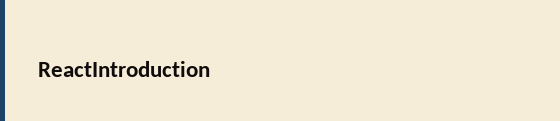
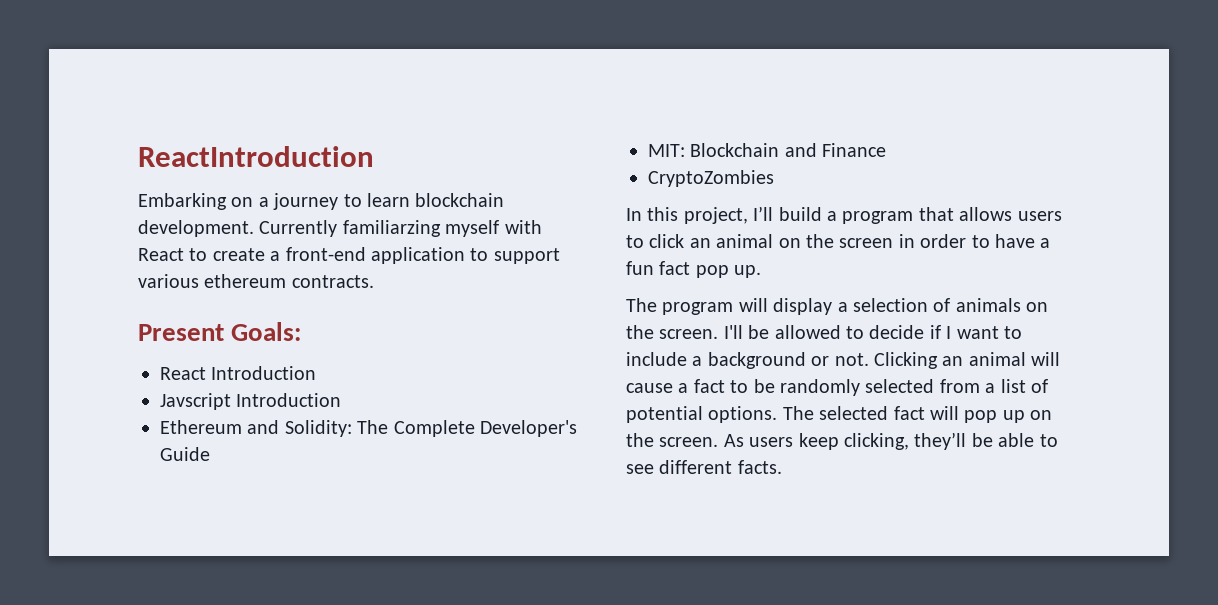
(210, 69) none -> [138,193,505,210] [138,220,542,237] [138,247,560,264] [138,274,374,288] [138,322,302,341] [160,366,317,380] [160,393,342,410] [160,420,577,437] [160,447,210,461] [648,143,887,157] [648,170,774,187] [626,206,1062,224] [626,234,1051,248] [626,261,762,278] [626,298,1049,315] [626,325,1022,339] [626,352,1061,369] [626,379,1048,396] [626,406,1053,423] [626,432,1058,450] [626,460,782,474] // Embarking on a journey to learn blockchain development. Currently familiarzing myself with React to create a front-end application to support various ethereum contracts. // Present Goals: // React Introduction // Javscript Introduction // Ethereum and Solidity: The Complete Developer's Guide // MIT: Blockchain and Finance // CryptoZombies // In this project, I’ll build a program that allows users to click an animal on the screen in order to have a fun fact pop up. // The program will display a selection of animals on the screen. I'll be allowed to decide if I want to include a background or not. Clicking an animal will cause a fact to be randomly selected from a list of potential options. The selected fact will pop up on the screen. As users keep clicking, they’ll be able to see different facts.

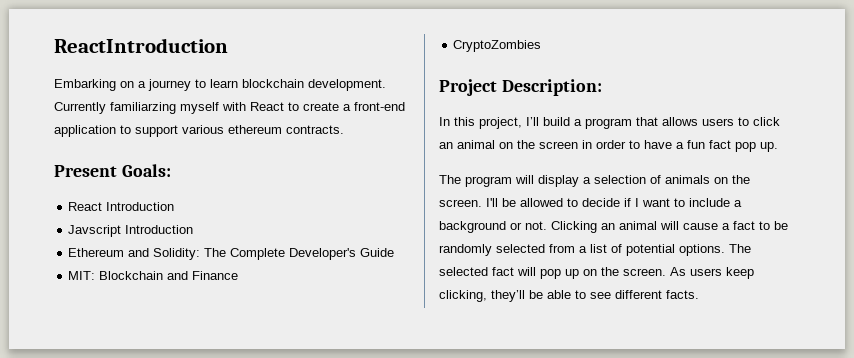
(774, 178) none -> [439,79,602,96] // Project Description:

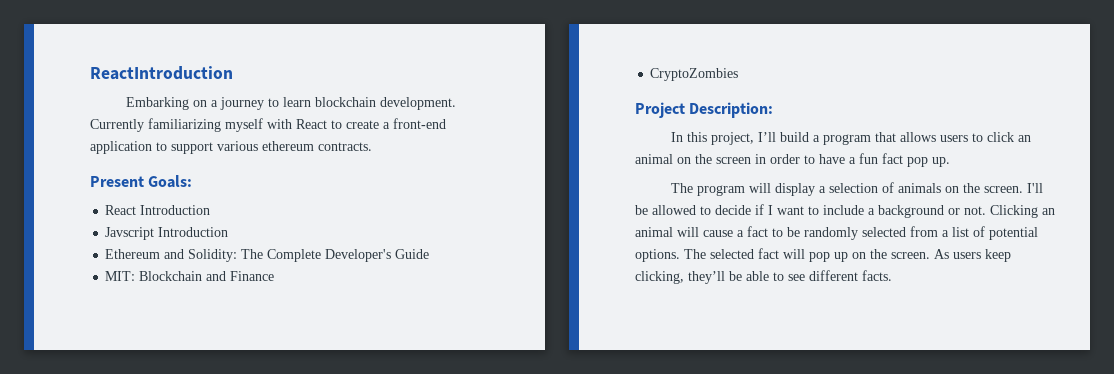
[110,102,176,114] familiarzing -> [148,118,221,132] familiarizing

